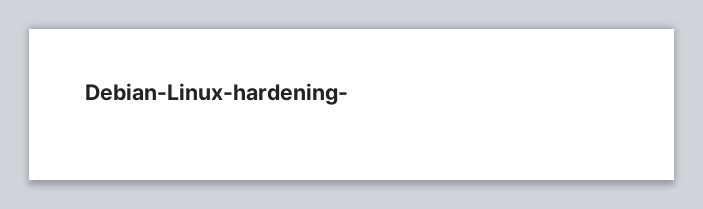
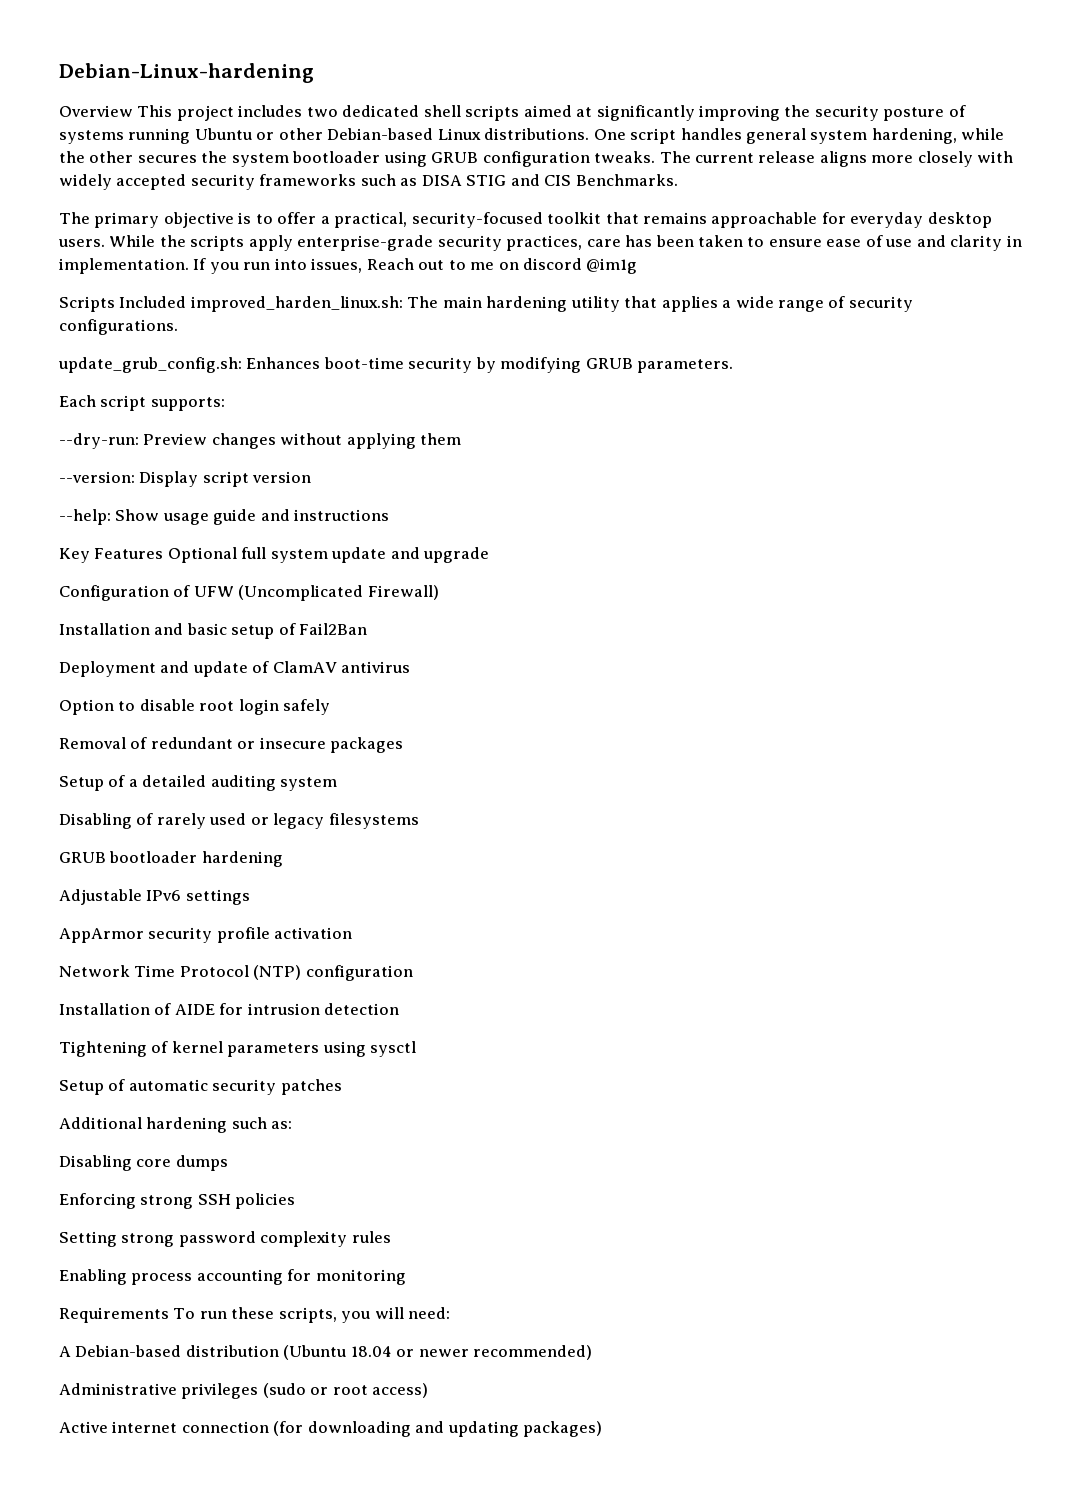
[85,83,348,105] Debian-Linux-hardening- -> [59,63,314,83] [59,105,966,121] [59,128,1005,144] [59,151,1014,167] [59,174,678,190] [59,212,992,228] [58,235,1022,251] [59,258,638,274] [59,296,913,312] [59,319,178,335] [58,357,734,373] [59,395,225,411] [59,433,462,449] [59,471,312,487] [59,509,390,525] [59,547,490,563] [59,585,439,601] [59,623,368,639] [59,661,411,677] [59,699,331,715] [59,737,404,753] [59,775,338,791] [59,813,419,829] [59,851,283,867] [59,889,250,905] [59,927,353,943] [59,965,413,981] [59,1003,400,1015] [59,1041,417,1057] [59,1079,342,1095] [59,1117,293,1133] [59,1155,228,1171] [59,1193,296,1209] [59,1231,391,1247] [59,1269,406,1285] [59,1307,451,1323] [59,1345,593,1360] [59,1383,429,1399] [59,1421,603,1437] Debian-Linux-hardening // Overview This project includes two dedicated shell scripts aimed at significantly improving the security posture of systems running Ubuntu or other Debian-based Linux distributions. One script handles general system hardening, while the other secures the system bootloader using GRUB configuration tweaks. The current release aligns more closely with widely accepted security frameworks such as DISA STIG and CIS Benchmarks. // The primary objective is to offer a practical, security-focused toolkit that remains approachable for everyday desktop users. While the scripts apply enterprise-grade security practices, care has been taken to ensure ease of use and clarity in implementation. If you run into issues, Reach out to me on discord @im1g // Scripts Included improved_harden_linux.sh: The main hardening utility that applies a wide range of security configurations. // update_grub_config.sh: Enhances boot-time security by modifying GRUB parameters. // Each script supports: // --dry-run: Preview changes without applying them // --version: Display script version // --help: Show usage guide and instructions // Key Features Optional full system update and upgrade // Configuration of UFW (Uncomplicated Firewall) // Installation and basic setup of Fail2Ban // Deployment and update of ClamAV antivirus // Option to disable root login safely // Removal of redundant or insecure packages // Setup of a detailed auditing system // Disabling of rarely used or legacy filesystems // GRUB bootloader hardening // Adjustable IPv6 settings // AppArmor security profile activation // Network Time Protocol (NTP) configuration // Installation of AIDE for intrusion detection // Tightening of kernel parameters using sysctl // Setup of automatic security patches // Additional hardening such as: // Disabling core dumps // Enforcing strong SSH policies // Setting strong password complexity rules // Enabling process accounting for monitoring // Requirements To run these scripts, you will need: // A Debian-based distribution (Ubuntu 18.04 or newer recommended) // Administrative privileges (sudo or root access) // Active internet connection (for downloading and updating packages)

